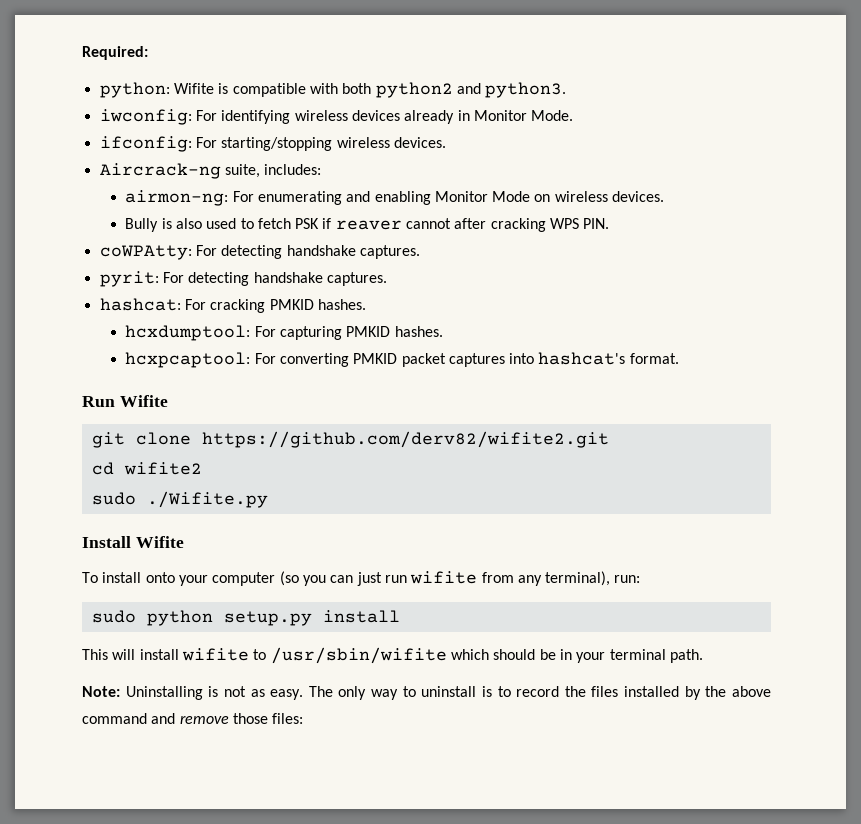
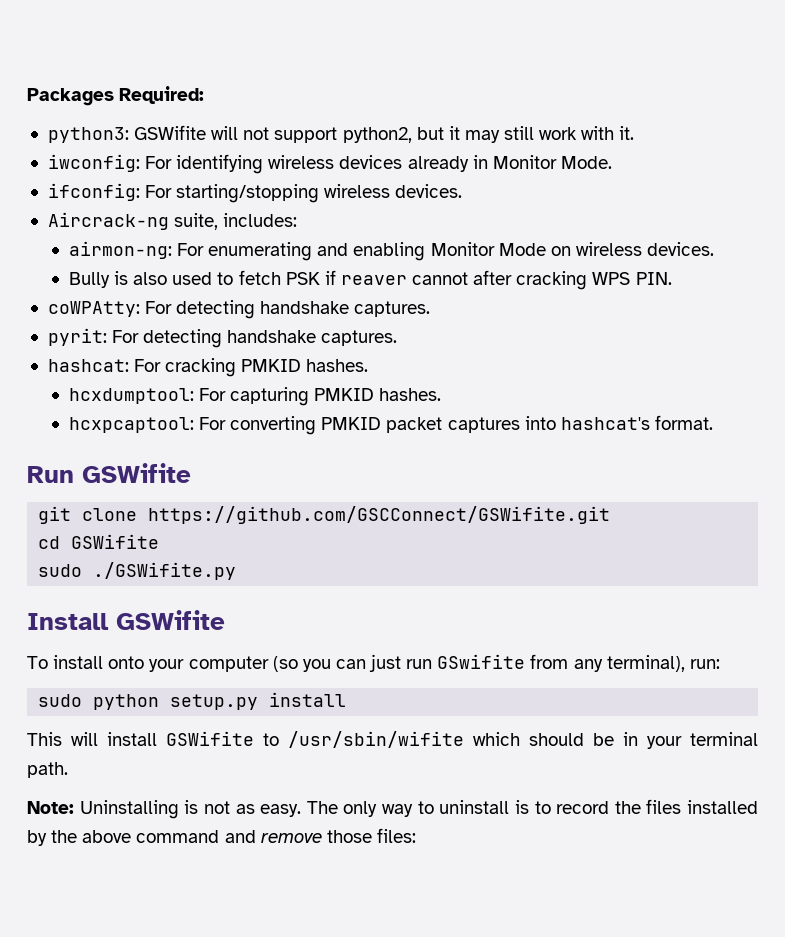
(82, 53) none -> [27,88,114,106] Packages
[99,82,567,98] python: Wifite is compatible with both python2 and python3. -> [47,125,635,143] python3: GSWifite will not support python2, but it may still work with it.
[119,395,168,407] Wifite -> [82,463,191,483] GSWifite
[201,431,609,448] https://github.com/derv82/wifite2.git -> [148,506,611,524] https://github.com/GSCConnect/GSWifite.git
[123,462,202,475] [91,491,268,508] wifite2 // sudo ./Wifite.py -> [71,534,160,549] [38,562,237,580] GSWifite // sudo ./GSWifite.py
[135,536,184,548] Wifite -> [116,610,225,630] GSWifite
[410,571,478,584] wifite -> [437,654,526,669] GSwifite
[181,648,249,661] wifite -> [166,731,254,746] GSWifite

